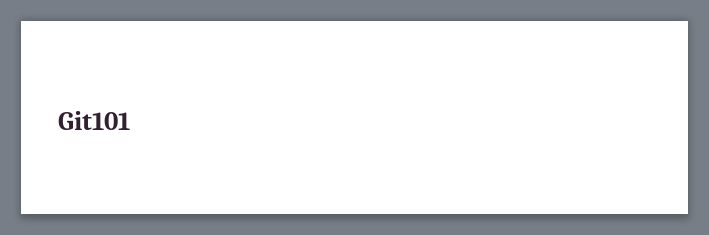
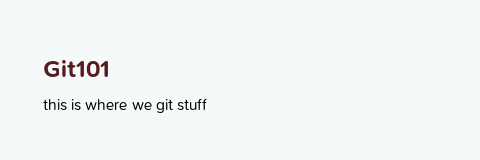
(130, 120) none -> [43,98,207,113] // this is where we git stuff

